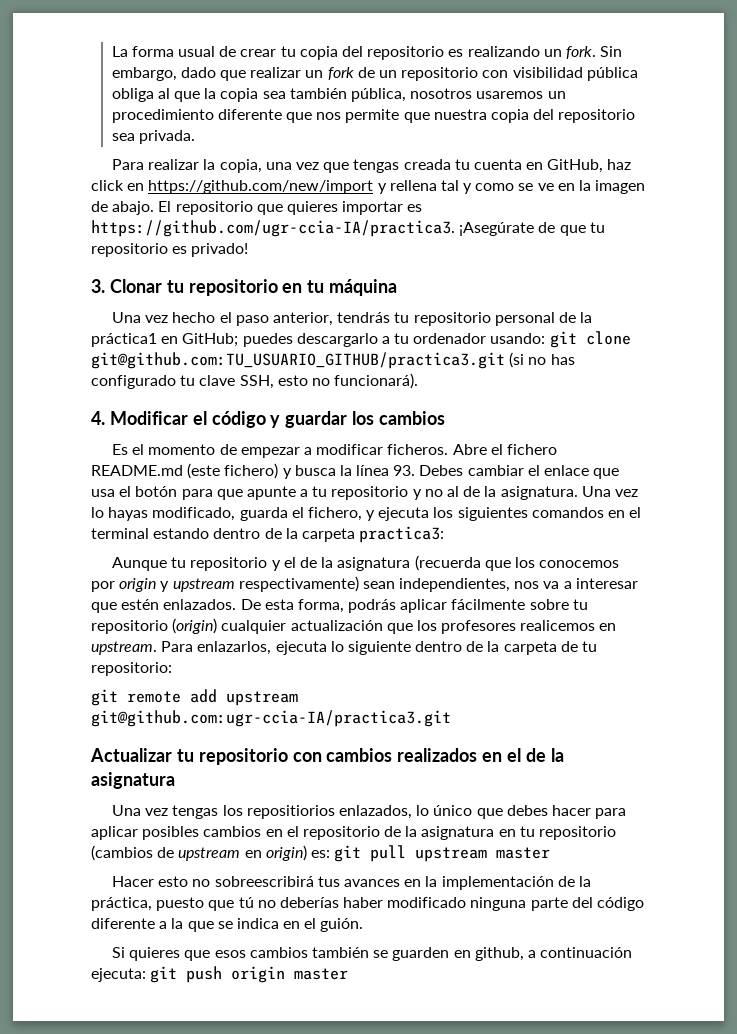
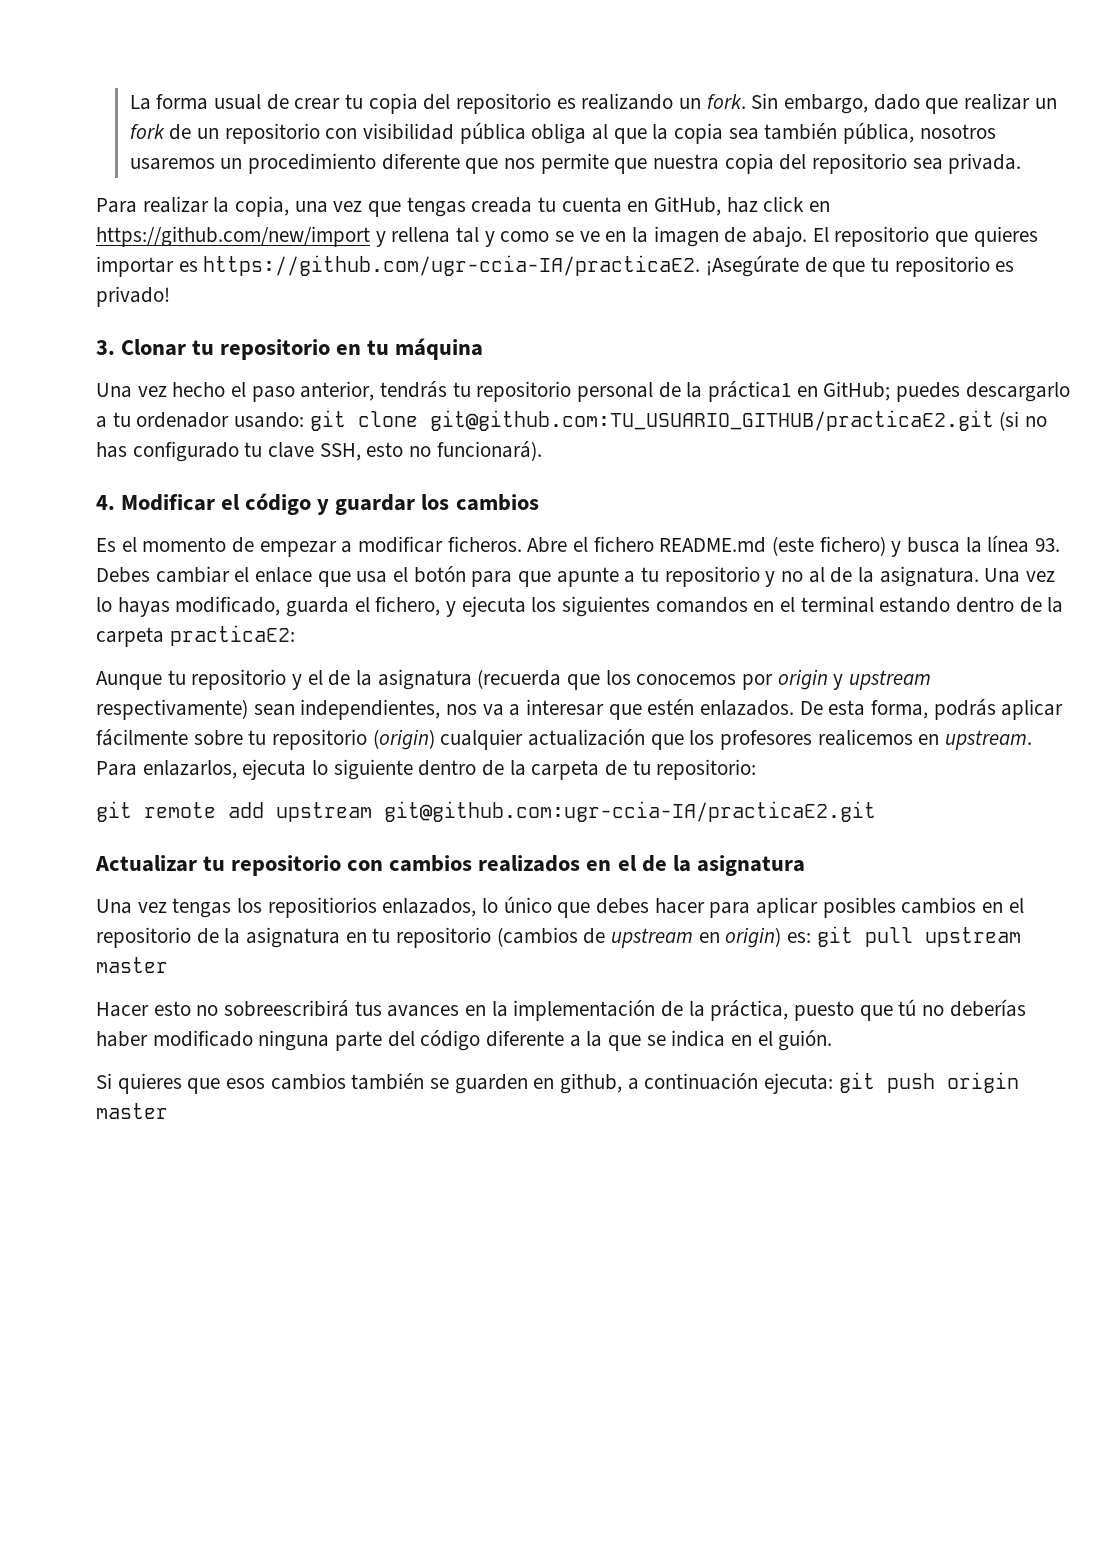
[91,220,455,237] https://github.com/ugr-ccia-IA/practica3. -> [203,255,701,276] https://github.com/ugr-ccia-IA/practicaE2.
[91,352,505,369] git@github.com:TU_USUARIO_GITHUB/practica3.git -> [429,410,994,431] git@github.com:TU_USUARIO_GITHUB/practicaE2.git
[359,526,445,543] practica3: -> [169,625,295,646] practicaE2:
[91,710,451,727] git@github.com:ugr-ccia-IA/practica3.git -> [384,801,876,822] git@github.com:ugr-ccia-IA/practicaE2.git

